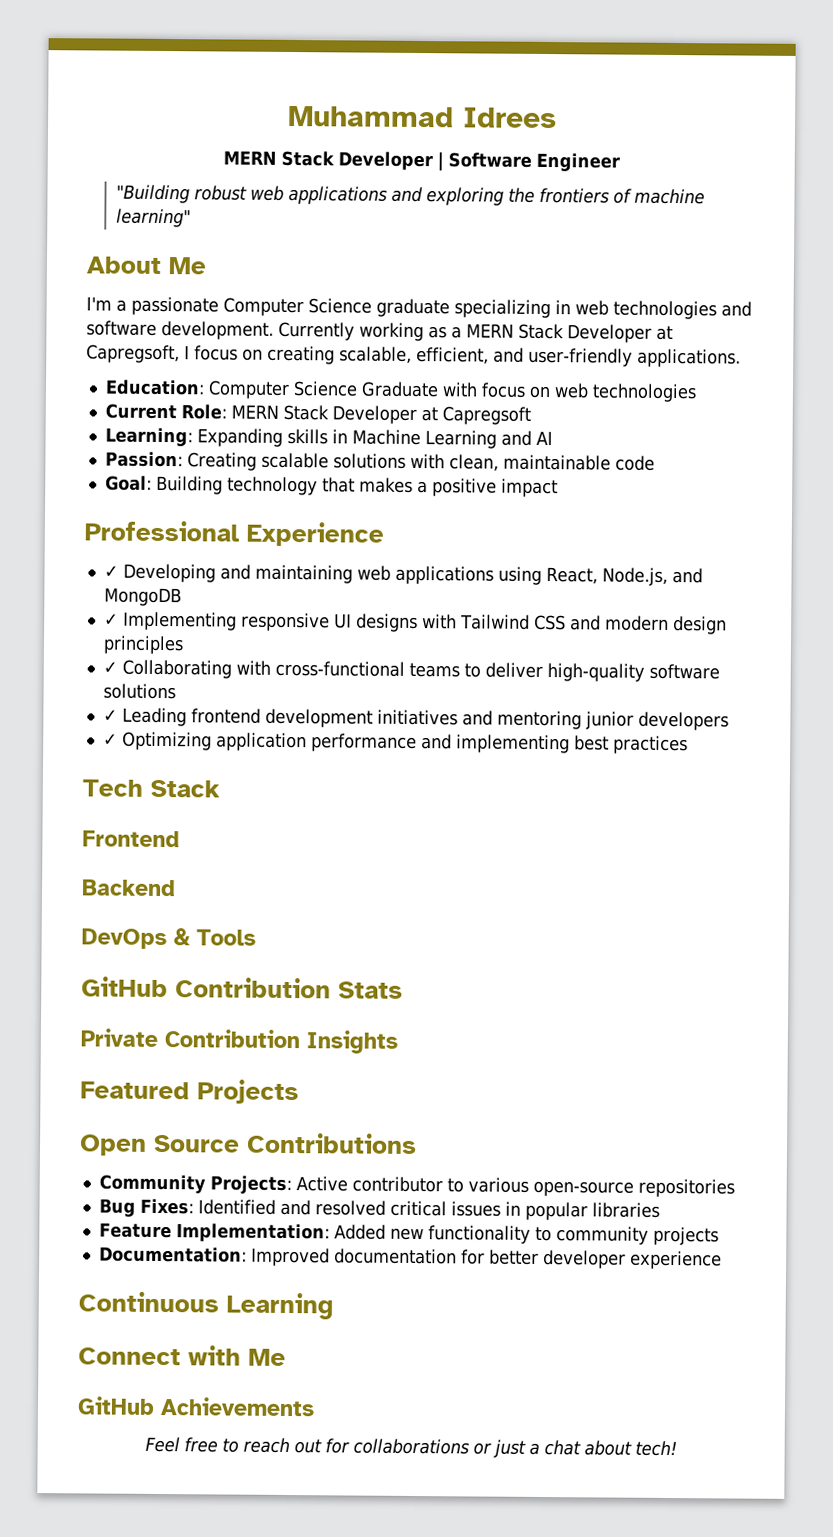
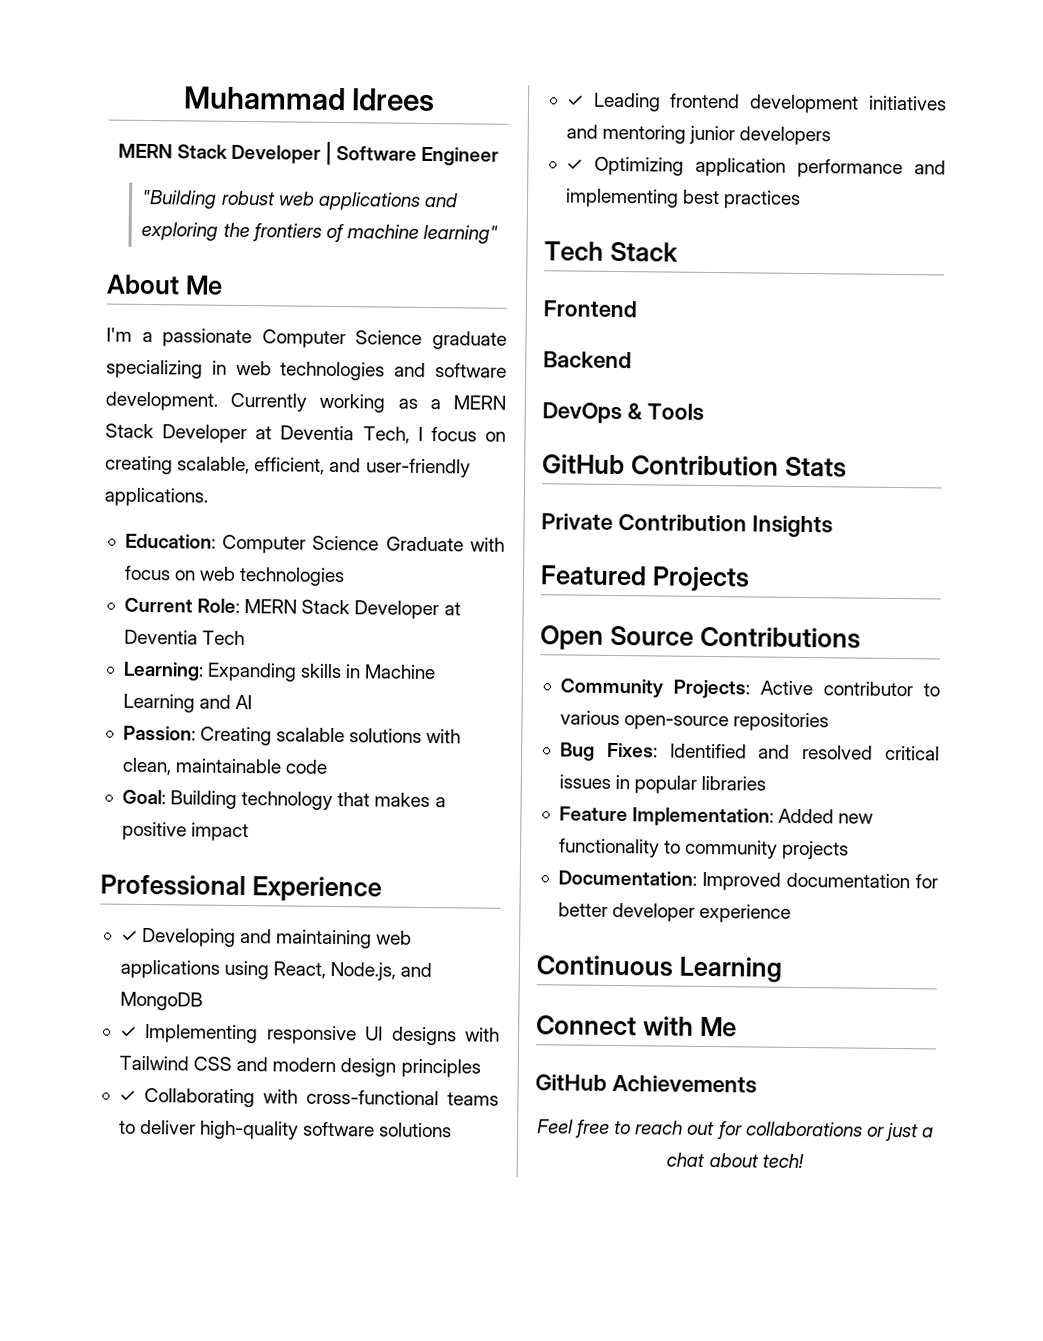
[86,344,180,364] Capregsoft, -> [280,425,410,444] Deventia Tech,
[441,406,531,425] Capregsoft -> [123,629,246,646] Deventia Tech

